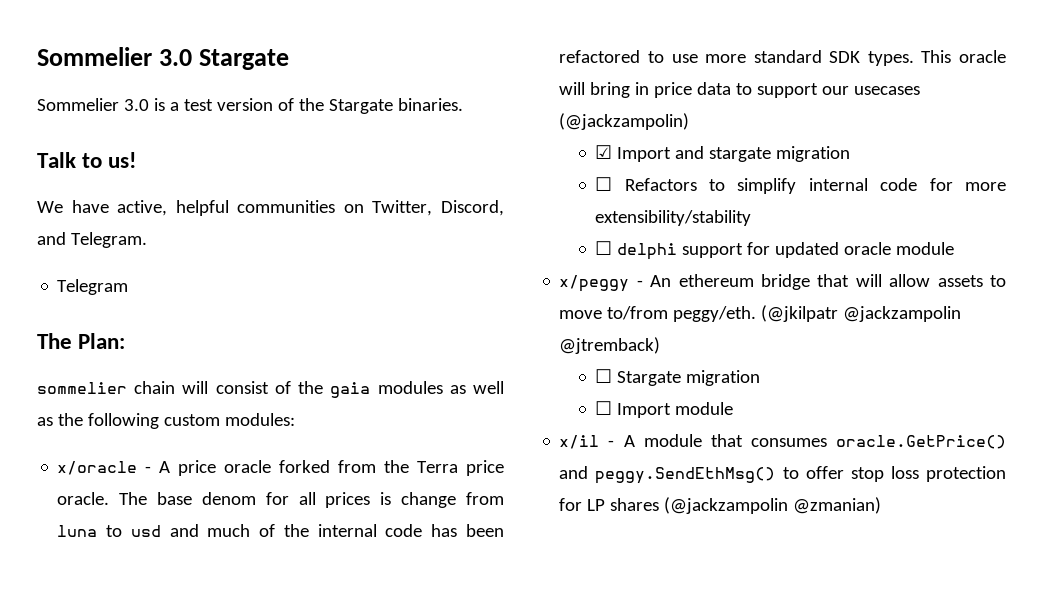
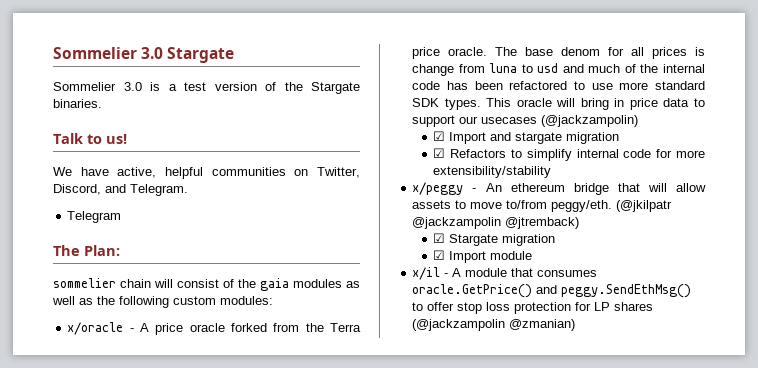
[595,177,613,191] ☐ -> [433,148,446,158] ☑
[595,241,955,260] // ☐ delphi support for updated oracle module -> (552, 172) none
[595,369,613,383] ☐ -> [433,233,446,243] ☑
[595,401,613,415] ☐ -> [433,250,446,260] ☑

